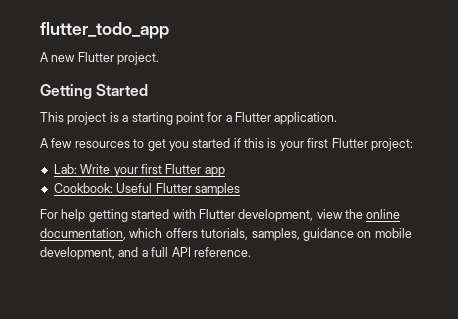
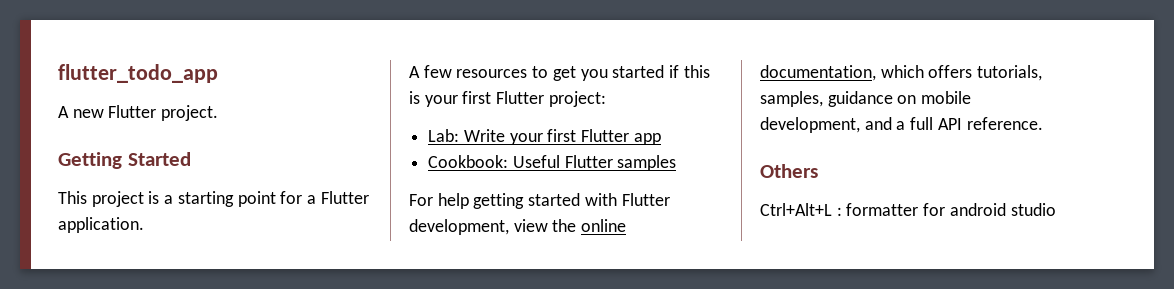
(251, 252) none -> [760,164,818,178] [760,203,1056,216] // Others // Ctrl+Alt+L : formatter for android studio

